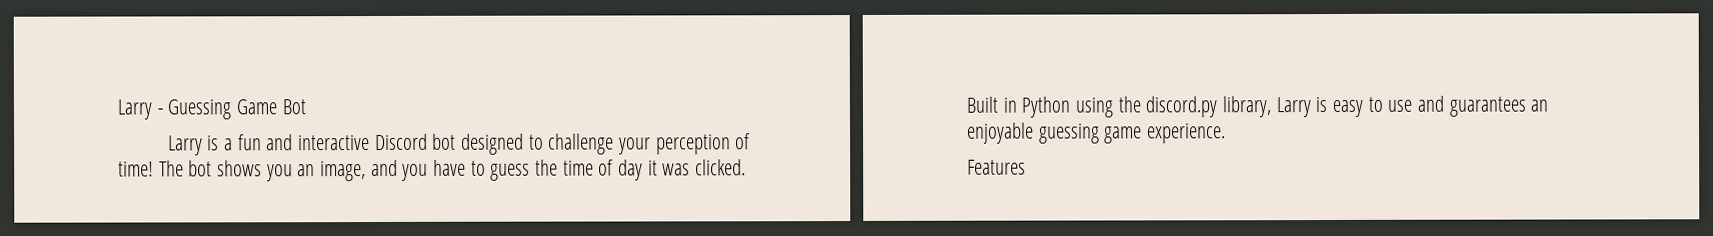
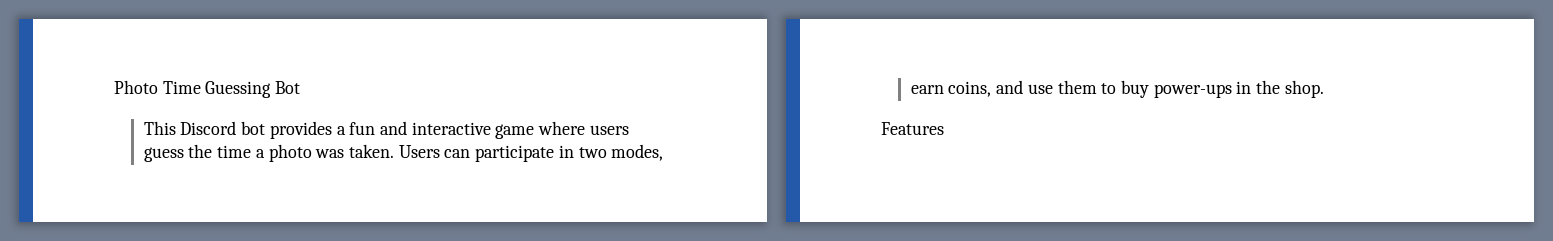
[117,99,306,120] [167,133,752,156] [118,159,747,182] [966,95,1549,118] [967,122,1227,144] Larry - Guessing Game Bot // Larry is a fun and interactive Discord bot designed to challenge your perception of time! The bot shows you an image, and you have to guess the time of day it was clicked. Built in Python using the discord.py library, Larry is easy to use and guarantees an enjoyable guessing game experience. -> [114,80,301,98] [143,121,629,139] [143,144,664,162] [910,80,1324,98] Photo Time Guessing Bot // This Discord bot provides a fun and interactive game where users guess the time a photo was taken. Users can participate in two modes, earn coins, and use them to buy power-ups in the shop.

